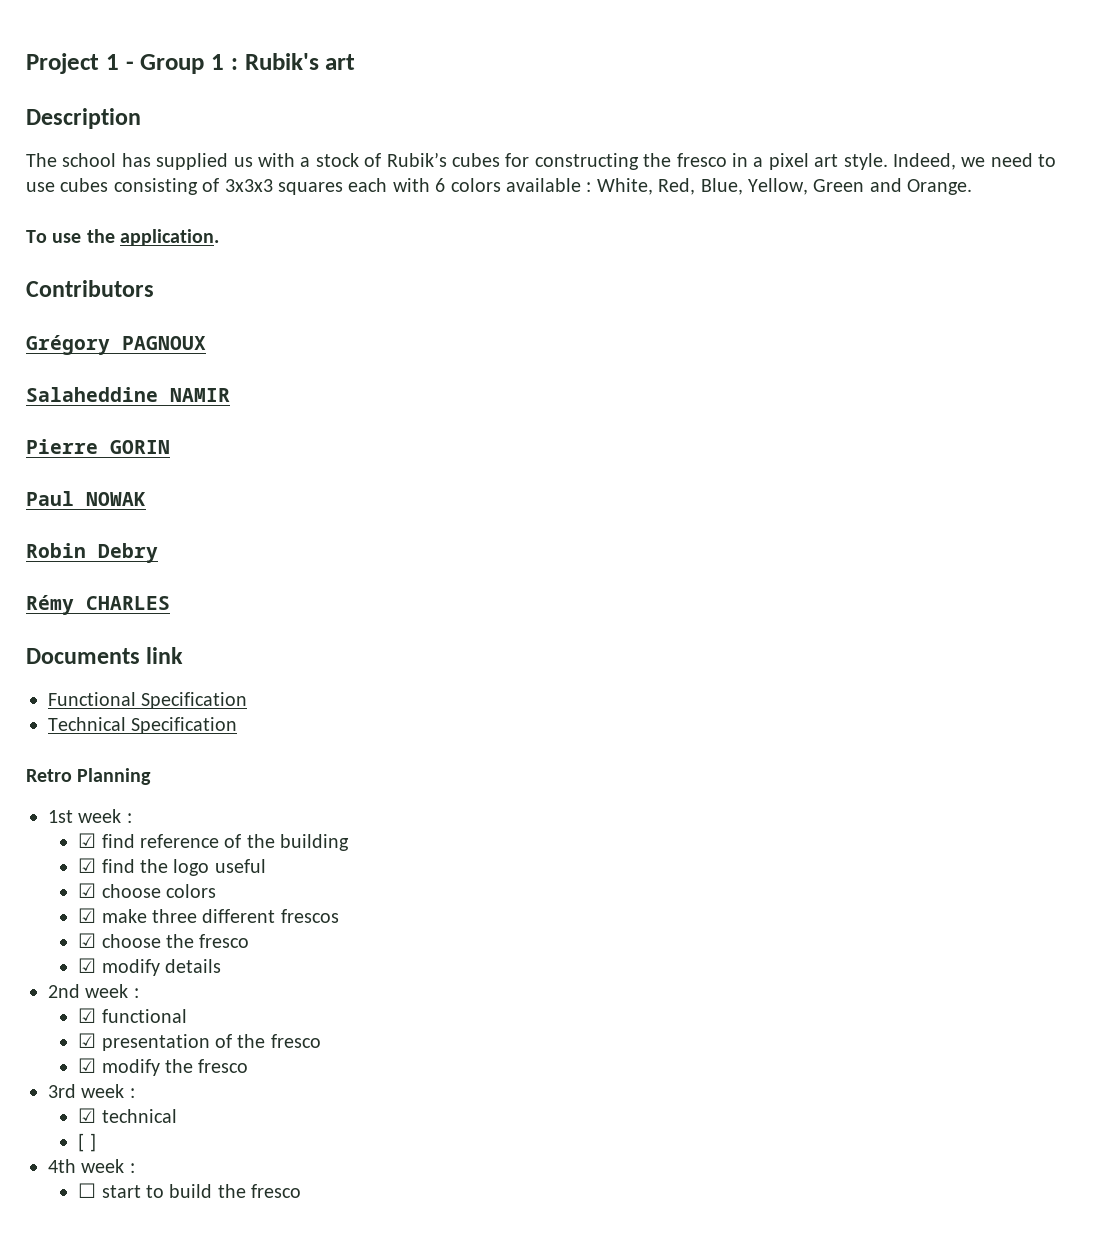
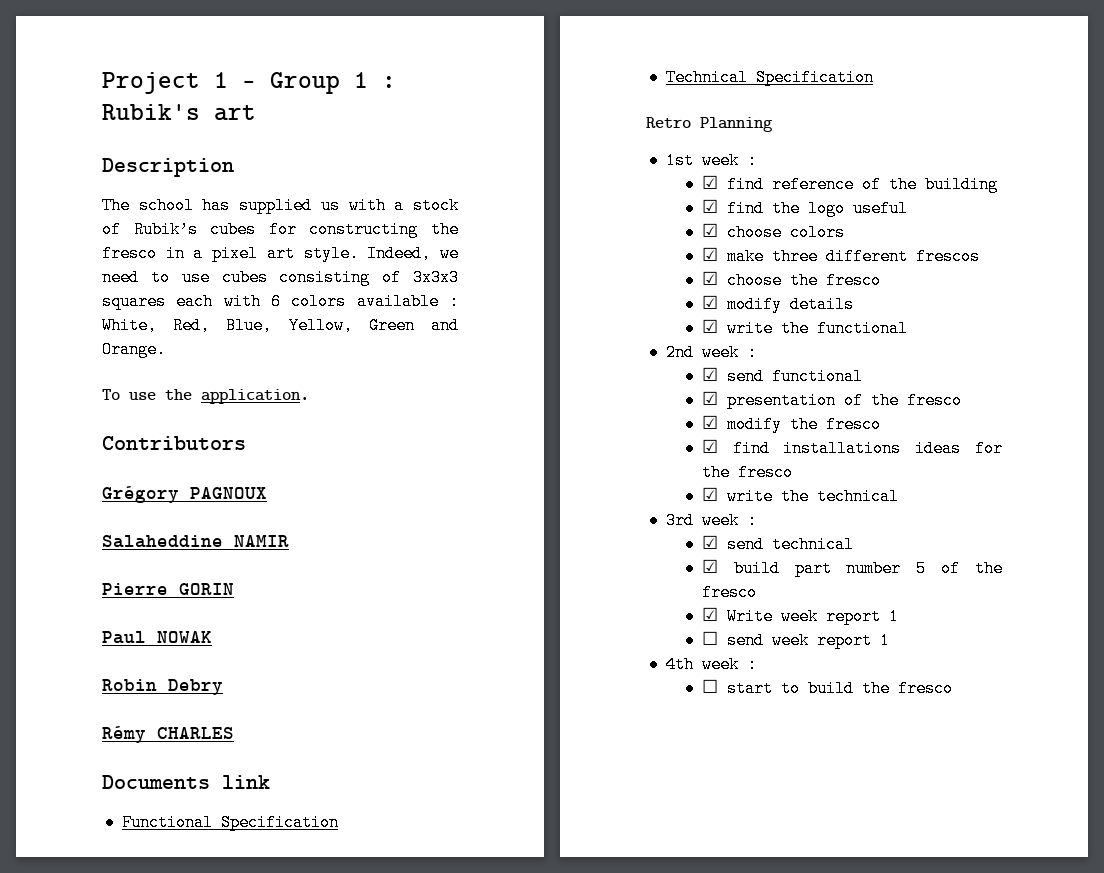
(221, 966) none -> [701,319,908,337] // ☑ write the functional
(97, 1015) none -> [726,368,764,385] send
(249, 1066) none -> [701,439,1003,457] [701,464,793,481] [701,487,899,505] // ☑ find installations ideas for the fresco // ☑ write the technical
[101,1109,177,1123] [78,1133,96,1152] technical // [ ] -> [726,536,854,553] [701,559,1003,577] [701,584,757,601] [701,607,899,625] [701,631,890,649] send technical // ☑ build part number 5 of the fresco // ☑ Write week report 1 // ☐ send week report 1

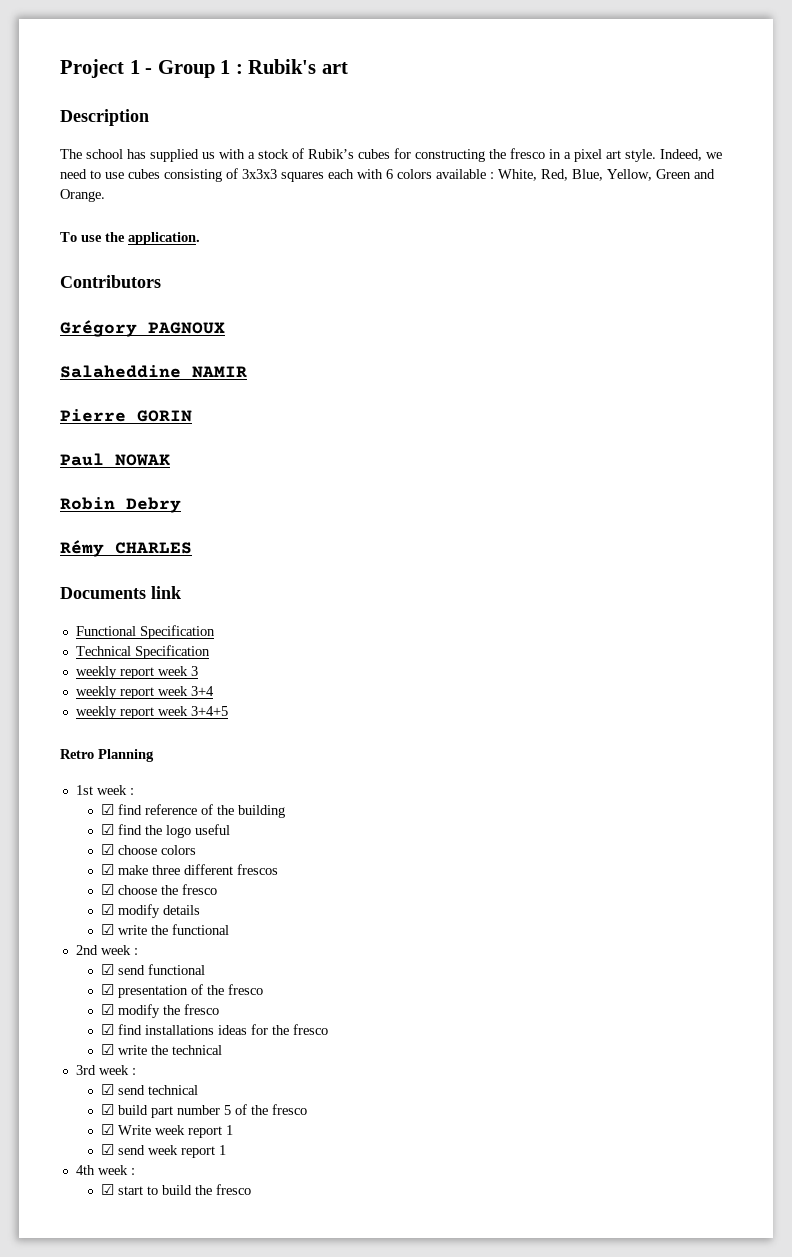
(874, 77) none -> [75,666,198,679] [75,686,214,699] [75,706,228,719] // weekly report week 3 // weekly report week 3+4 // weekly report week 3+4+5
[701,631,718,645] ☐ -> [100,1144,114,1155] ☑
[701,679,718,693] ☐ -> [100,1184,114,1195] ☑

